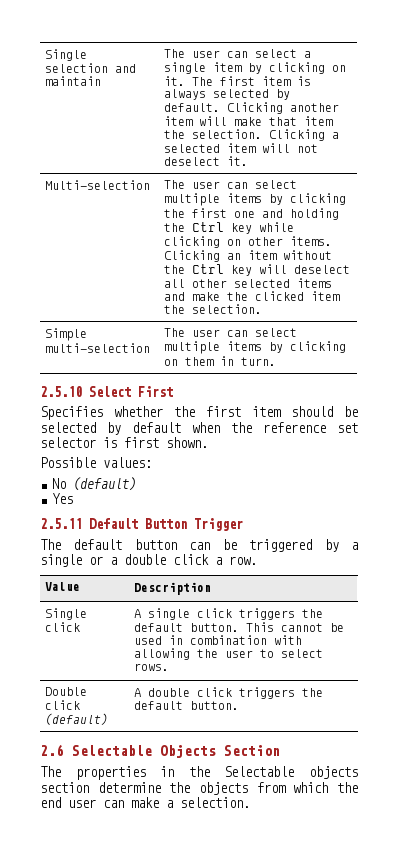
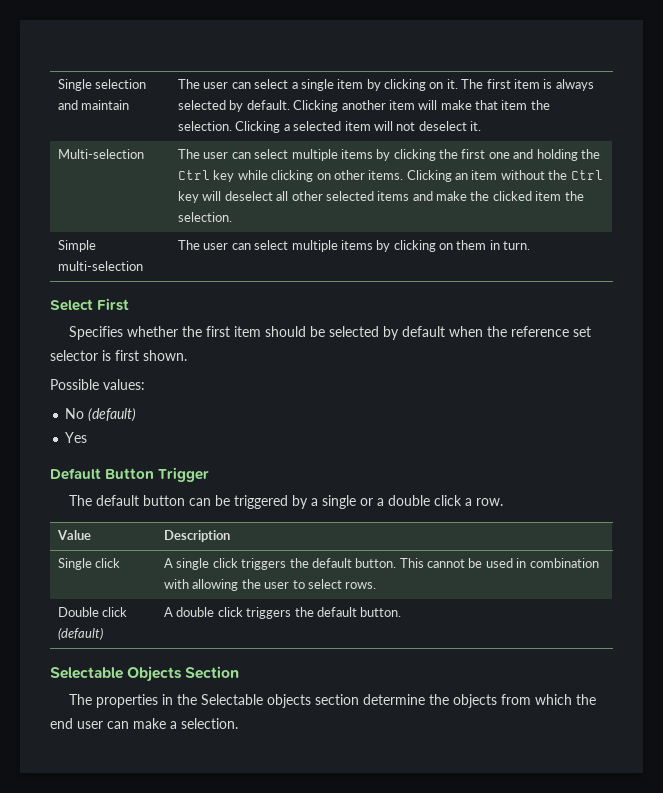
[40,386,82,397] 2.5.10 -> (531, 245) none
[40,518,82,529] 2.5.11 -> (88, 437) none
[40,744,64,756] 2.6 -> (402, 612) none

